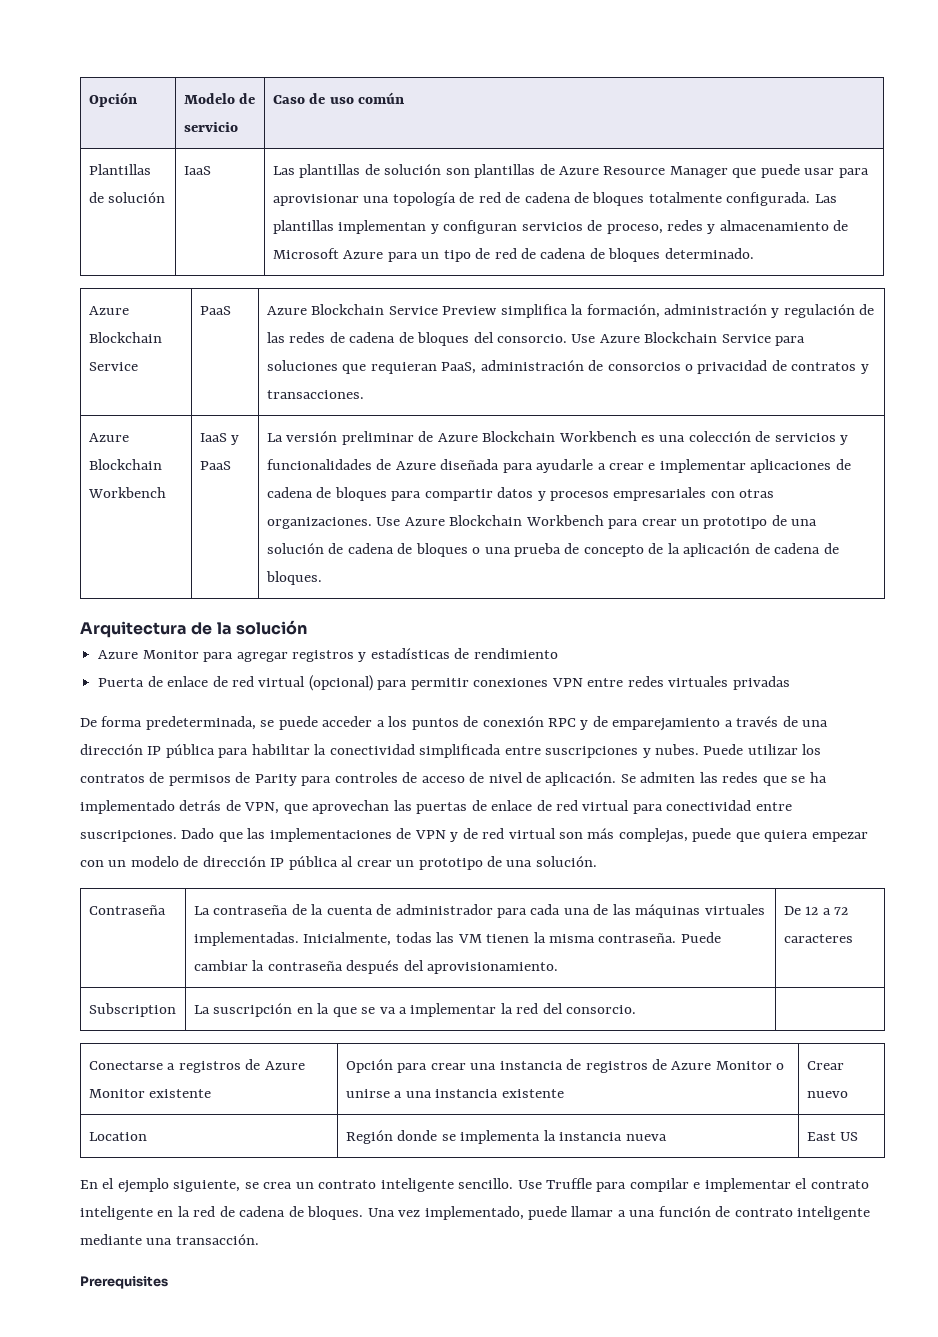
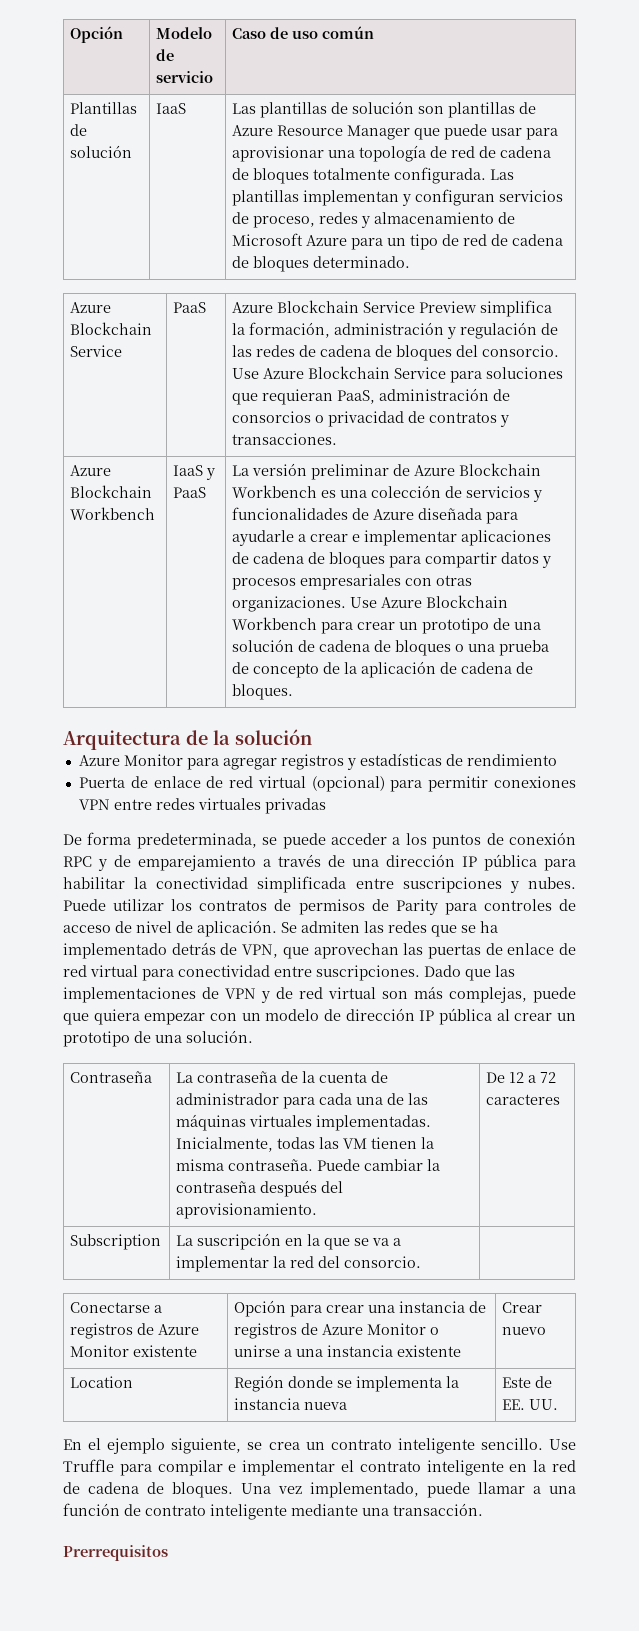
[806,1132,859,1141] East US -> [502,1376,553,1388] [502,1399,559,1410] Este de EE. UU.
[80,1276,168,1289] Prerequisites -> [63,1545,168,1561] Prerrequisitos

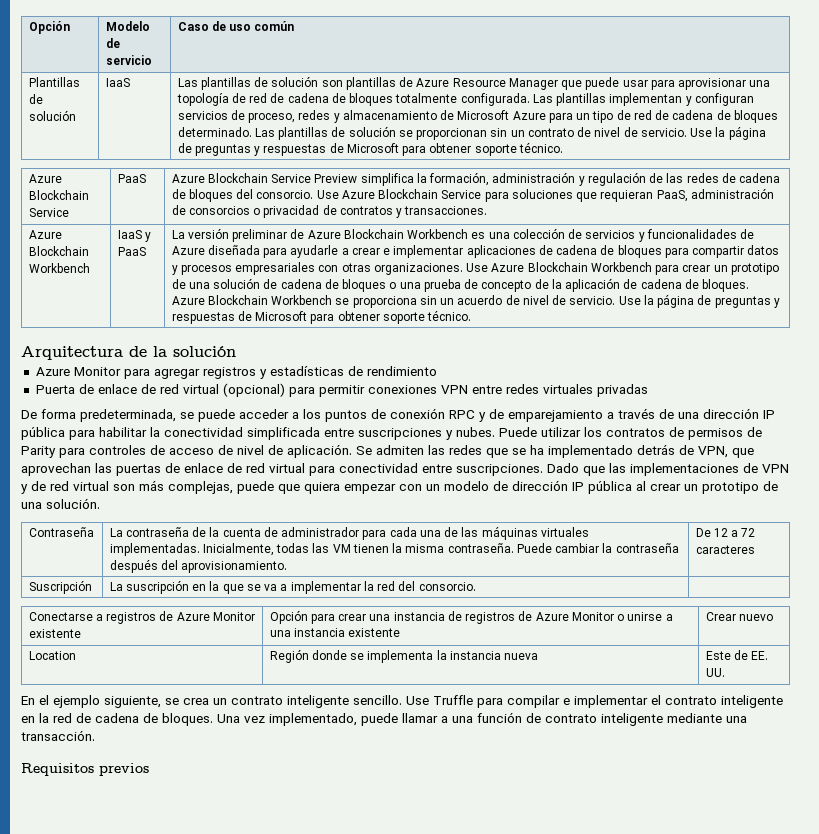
(411, 262) none -> [254,126,766,140] [177,142,563,156] Las plantillas de solución se proporcionan sin un contrato de nivel de servicio. Use la página de preguntas y respuestas de Microsoft para obtener soporte técnico.
(294, 692) none -> [171,294,780,308] [171,310,472,324] Azure Blockchain Workbench se proporciona sin un acuerdo de nivel de servicio. Use la página de preguntas y respuestas de Microsoft para obtener soporte técnico.
[70,1234,162,1250] Subscription -> [28,580,92,594] Suscripción
[63,1545,168,1561] Prerrequisitos -> [21,763,149,776] Requisitos previos

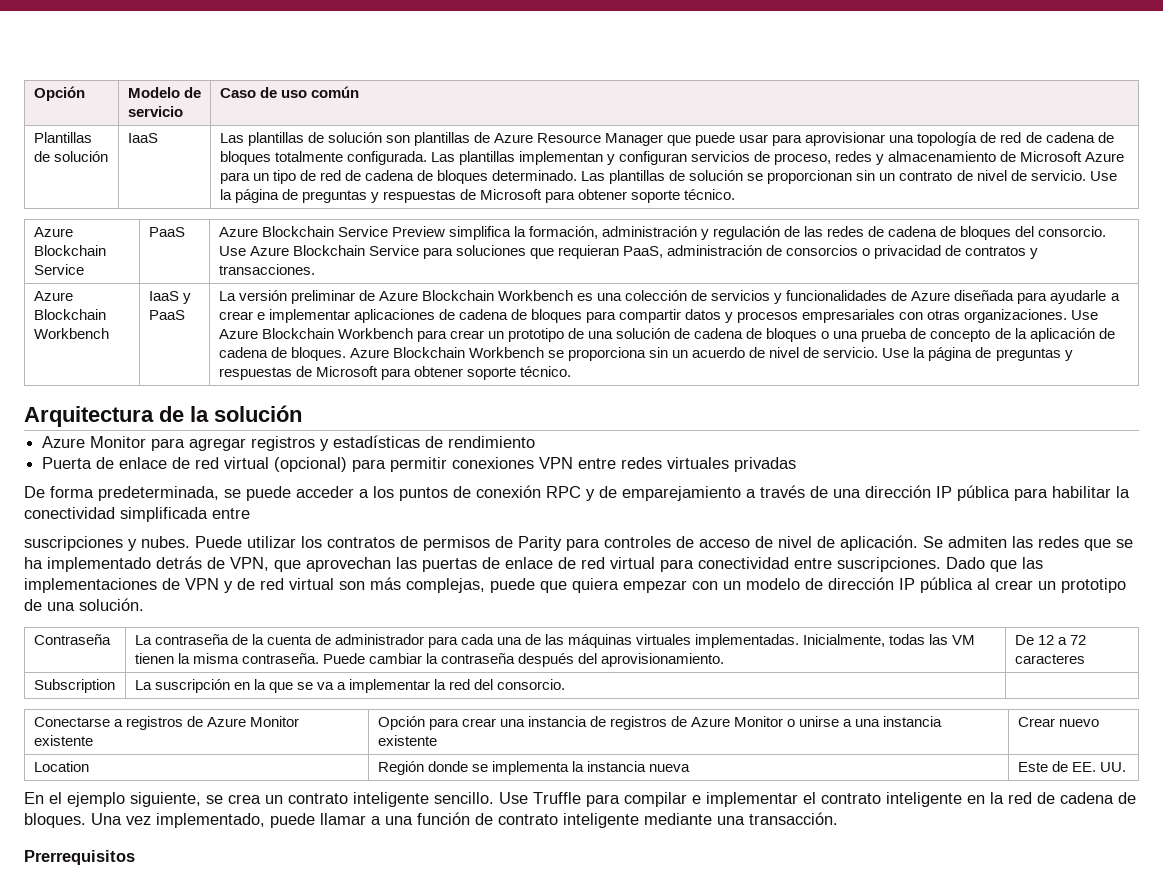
(354, 432) none -> (250, 513) //
[28,580,92,594] Suscripción -> [33,679,115,693] Subscription
[21,763,149,776] Requisitos previos -> [24,850,135,865] Prerrequisitos

